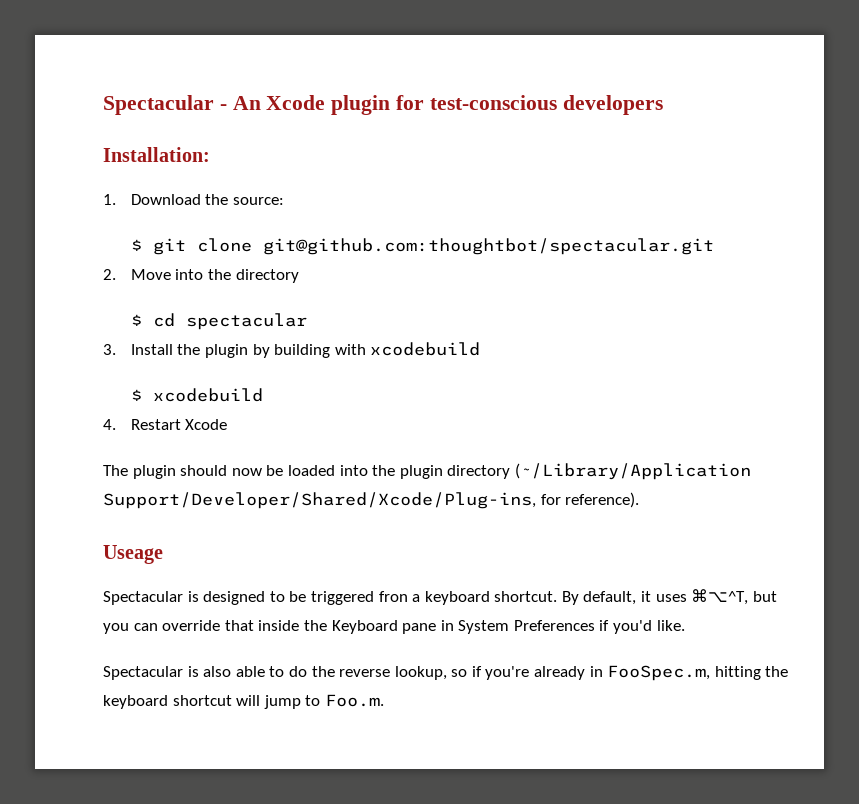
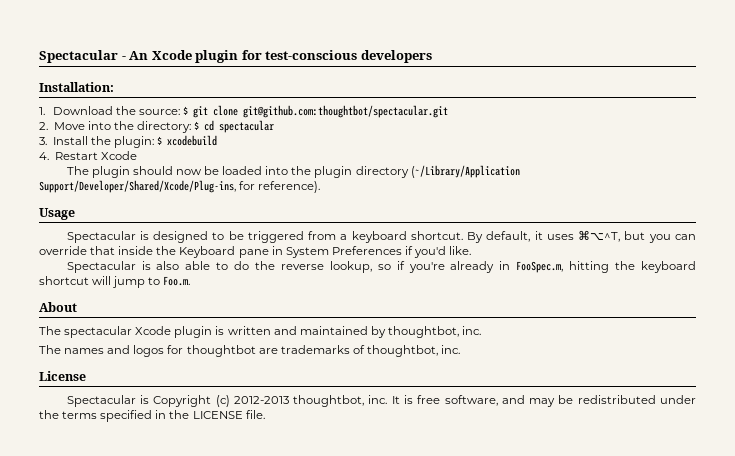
(285, 201) // -> (181, 112) none
[235,269,299,283] directory // -> [137,121,192,133] directory:
[205,342,481,358] plugin by building with xcodebuild // -> [114,136,155,148] plugin:
[103,545,163,564] Useage -> [39,208,75,220] Usage
[378,591,408,602] fron -> [308,231,337,240] from
(384, 700) none -> [39,302,77,312] [39,326,482,338] [39,345,461,357] [39,371,86,381] [66,395,696,407] [39,410,265,422] // About // The spectacular Xcode plugin is written and maintained by thoughtbot, inc. // The names and logos for thoughtbot are trademarks of thoughtbot, inc. // License // Spectacular is Copyright (c) 2012-2013 thoughtbot, inc. It is free software, and may be redistributed under the terms specified in the LICENSE file.

